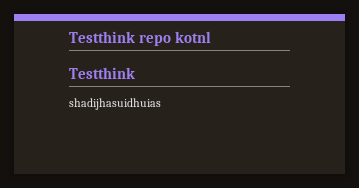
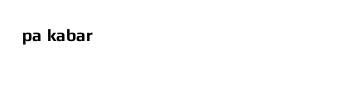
[69,31,212,46] [69,67,135,79] [69,98,161,110] Testthink repo kotnl // Testthink // shadijhasuidhuias -> [22,29,93,45] pa kabar

